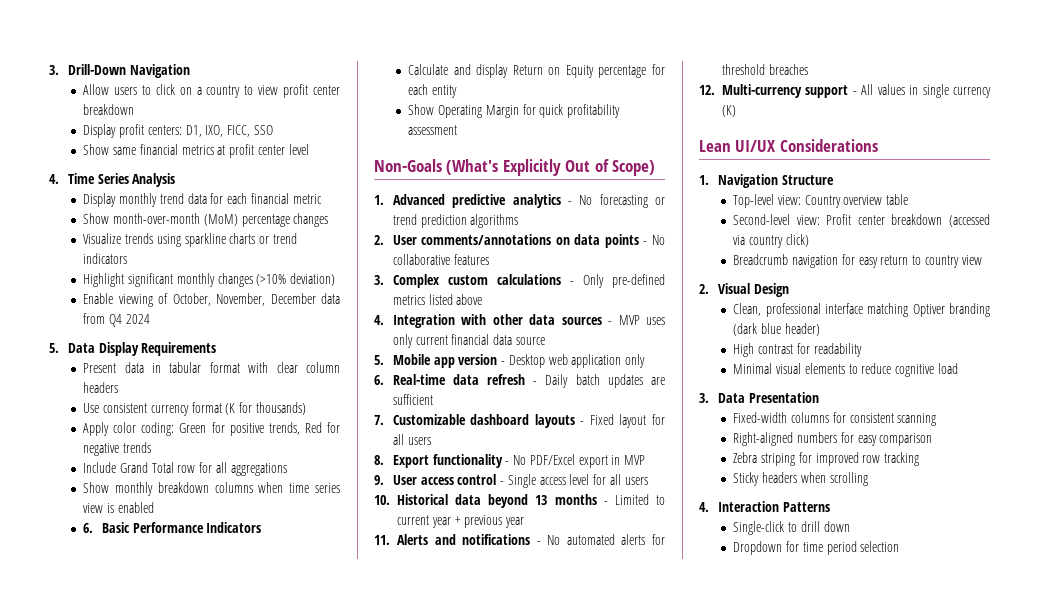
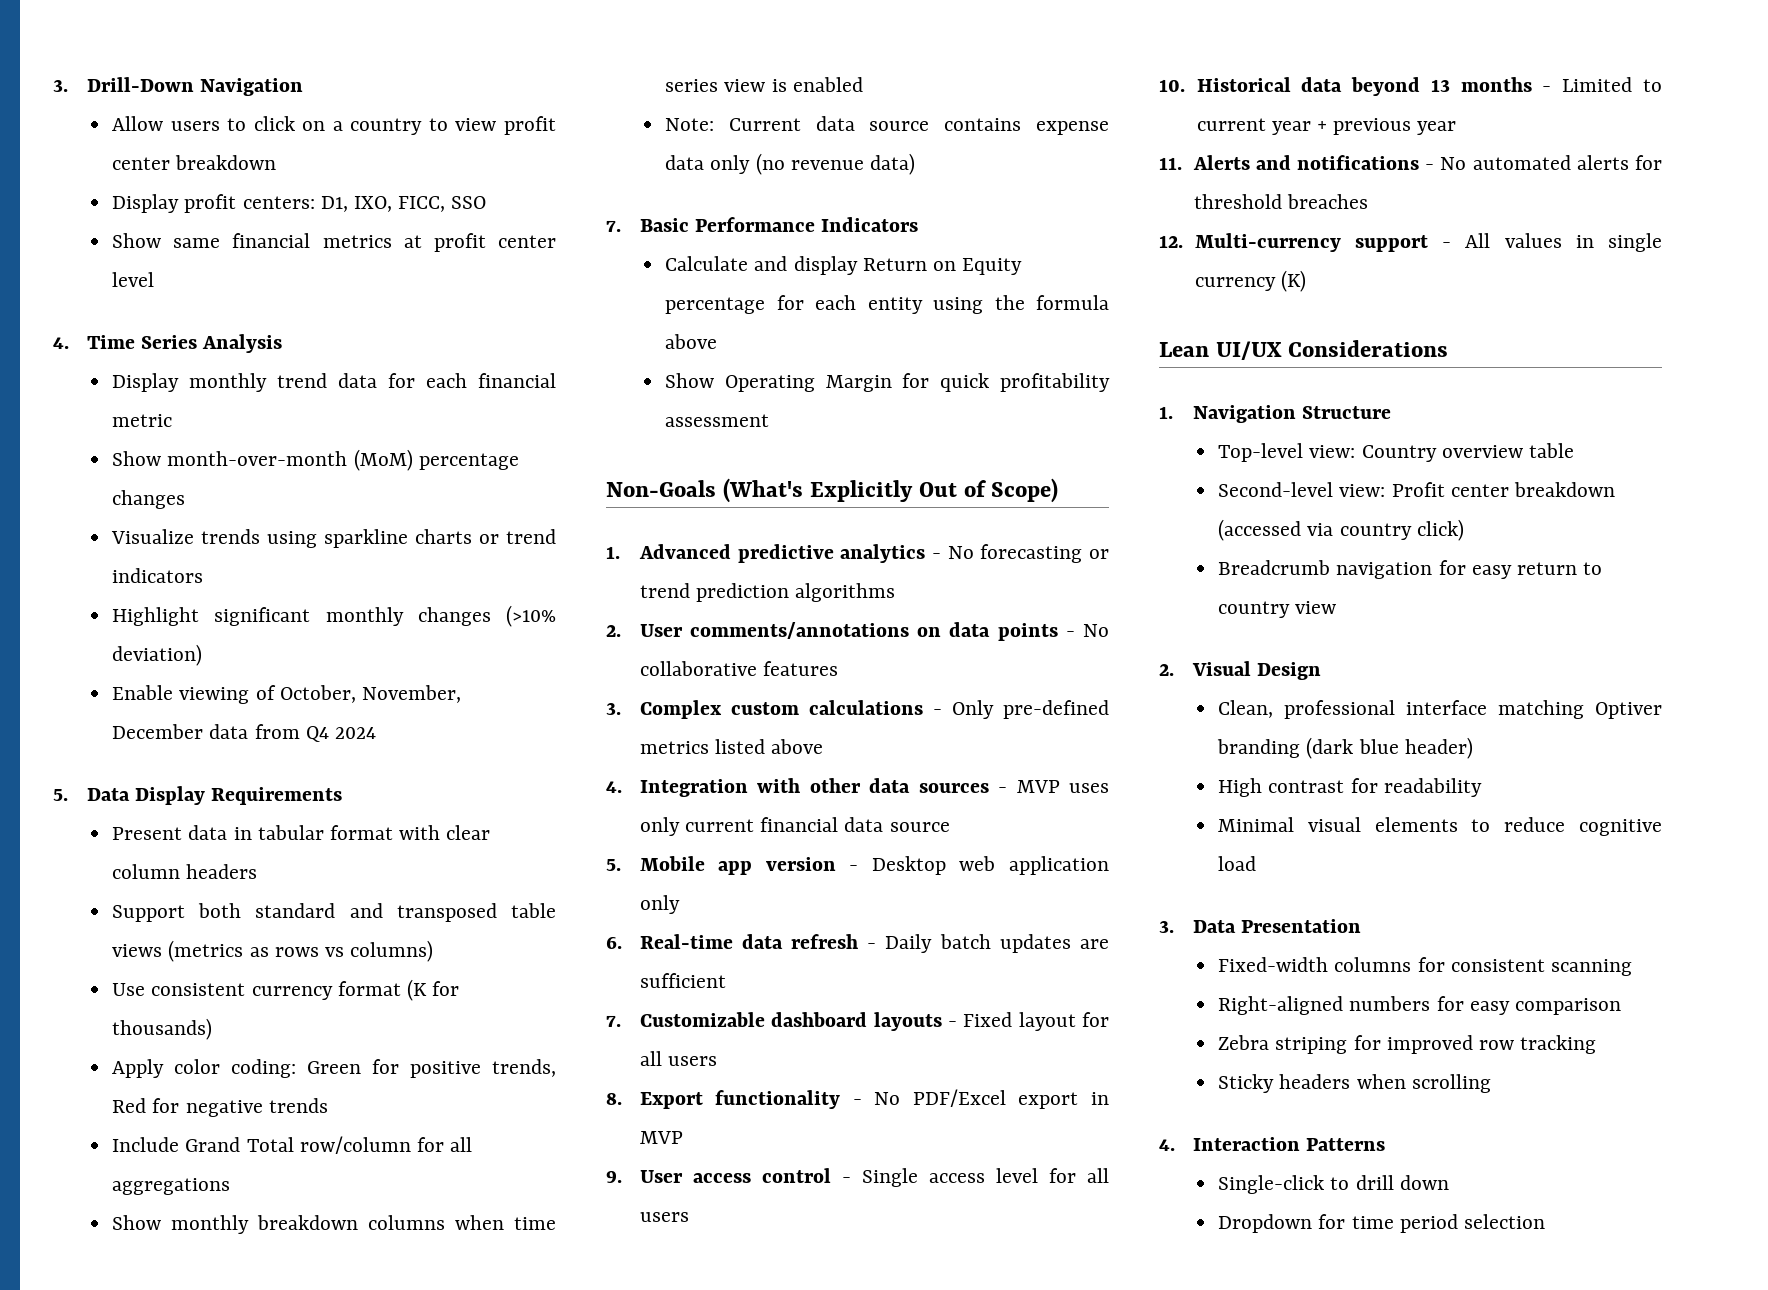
(119, 387) none -> [112,903,556,922] [112,940,434,962] // Support both standard and transposed table views (metrics as rows vs columns)
[177,465,196,473] row -> [299,1136,411,1154] row/column
[83,523,94,533] 6. -> [665,116,1109,135] [665,153,915,175] [606,220,621,232] Note: Current data source contains expense data only (no revenue data) // 7.
(457, 91) none -> [933,295,1109,314] [665,334,718,349] using the formula above

